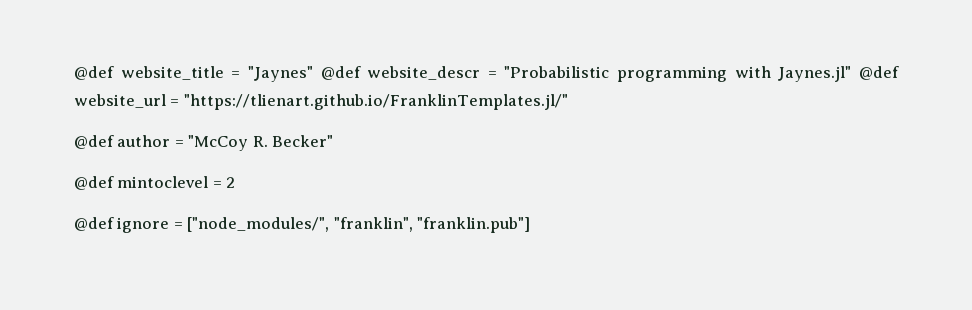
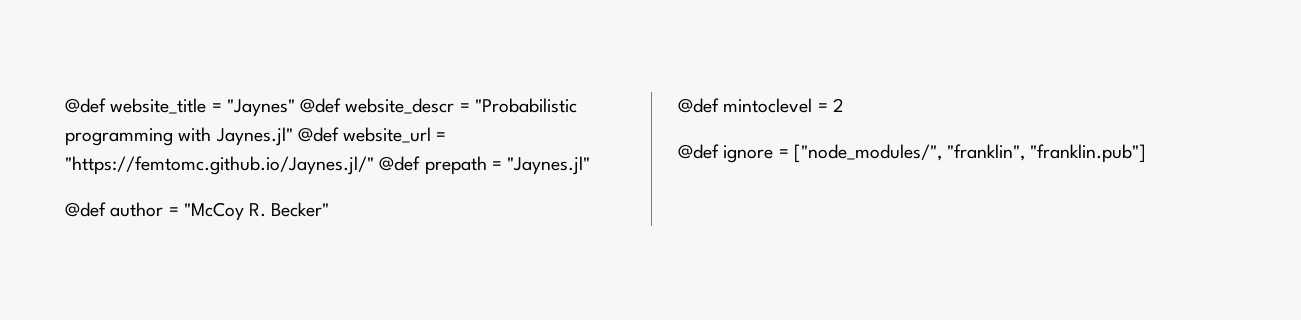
[183,94,568,110] "https://tlienart.github.io/FranklinTemplates.jl/" -> [65,156,591,175] "https://femtomc.github.io/Jaynes.jl/" @def prepath = "Jaynes.jl"

